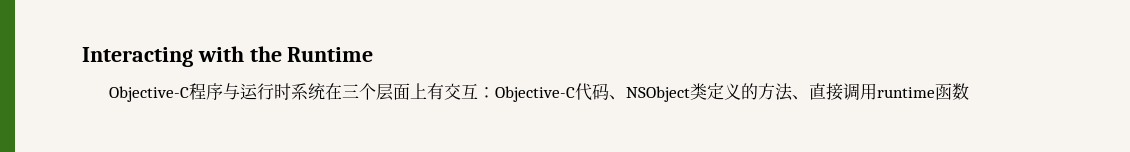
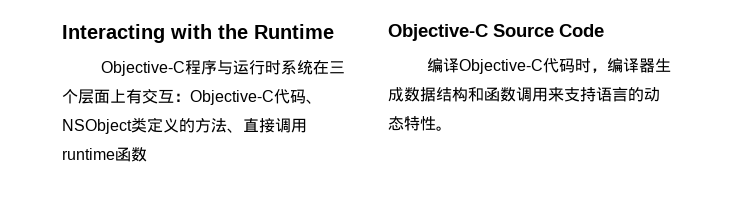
(969, 91) none -> [388,24,604,41] [427,58,672,74] [388,87,660,102] [388,116,452,131] // Objective-C Source Code // 编译Objective-C代码时，编译器生成数据结构和函数调用来支持语言的动态特性。

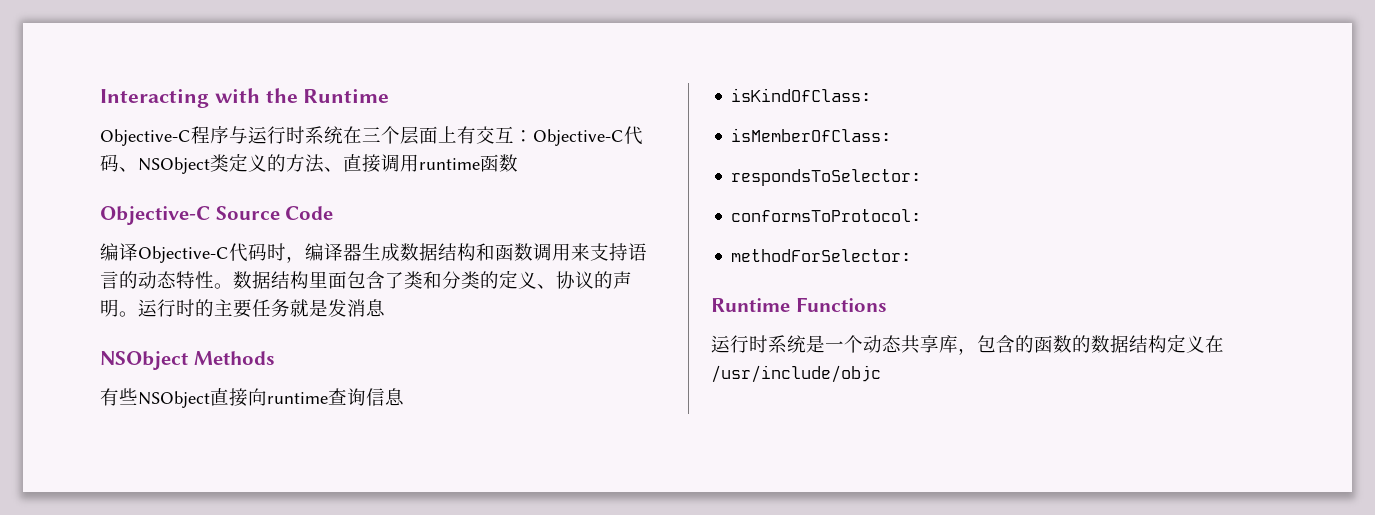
(452, 128) none -> [233,270,632,289] [100,299,385,318] [100,351,275,370] [100,388,404,408] [731,88,872,102] [731,128,892,142] [731,169,922,186] [731,209,922,222] [731,249,912,262] [711,297,887,312] [711,334,1224,355] [711,365,881,383] 数据结构里面包含了类和分类的定义、协议的声明。运行时的主要任务就是发消息 // NSObject Methods // 有些NSObject直接向runtime查询信息 // isKindOfClass: // isMemberOfClass: // respondsToSelector: // conformsToProtocol: // methodForSelector: // Runtime Functions // 运行时系统是一个动态共享库，包含的函数的数据结构定义在/usr/include/objc

